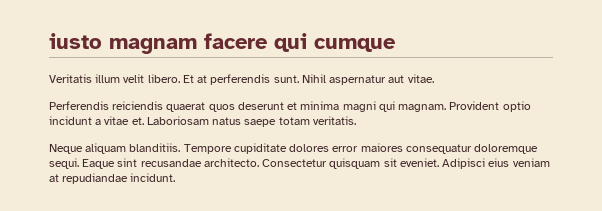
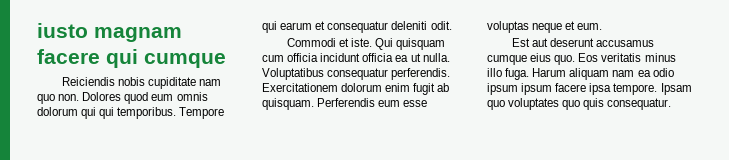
[49,74,434,85] [49,101,531,112] [49,116,356,127] [49,143,539,154] [49,158,550,169] [49,173,176,184] Veritatis illum velit libero. Et at perferendis sunt. Nihil aspernatur aut vitae. // Perferendis reiciendis quaerat quos deserunt et minima magni qui magnam. Provident optio incidunt a vitae et. Laboriosam natus saepe totam veritatis. // Neque aliquam blanditiis. Tempore cupiditate dolores error maiores consequatur doloremque sequi. Eaque sint recusandae architecto. Consectetur quisquam sit eveniet. Adipisci eius veniam at repudiandae incidunt. -> [61,77,222,89] [37,92,208,104] [37,107,225,119] [262,21,452,33] [286,38,446,50] [262,53,450,62] [262,68,451,80] [262,83,450,95] [262,98,428,110] [487,21,603,33] [511,38,655,47] [487,53,676,65] [487,68,674,80] [487,83,692,95] [487,98,672,110] Reiciendis nobis cupiditate nam quo non. Dolores quod eum omnis dolorum qui qui temporibus. Tempore qui earum et consequatur deleniti odit. // Commodi et iste. Qui quisquam cum officia incidunt officia ea ut nulla. Voluptatibus consequatur perferendis. Exercitationem dolorum enim fugit ab quisquam. Perferendis eum esse voluptas neque et eum. // Est aut deserunt accusamus cumque eius quo. Eos veritatis minus illo fuga. Harum aliquam nam ea odio ipsum ipsum facere ipsa tempore. Ipsam quo voluptates quo quis consequatur.

